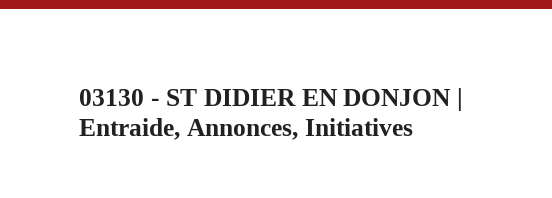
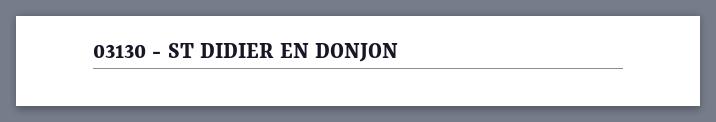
[457,88,464,111] [79,118,413,140] | Entraide, Annonces, Initiatives -> (399, 52) none

